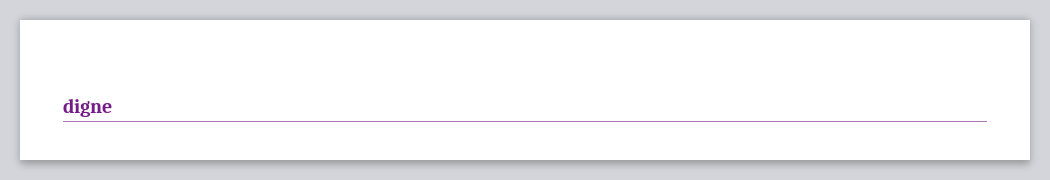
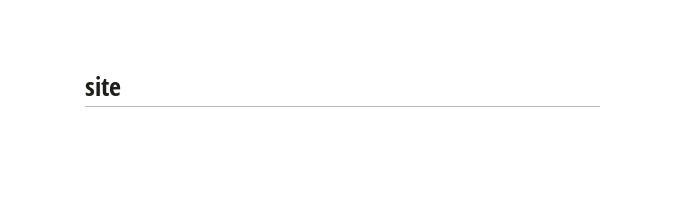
[63,98,112,117] digne -> [85,76,121,96] site

